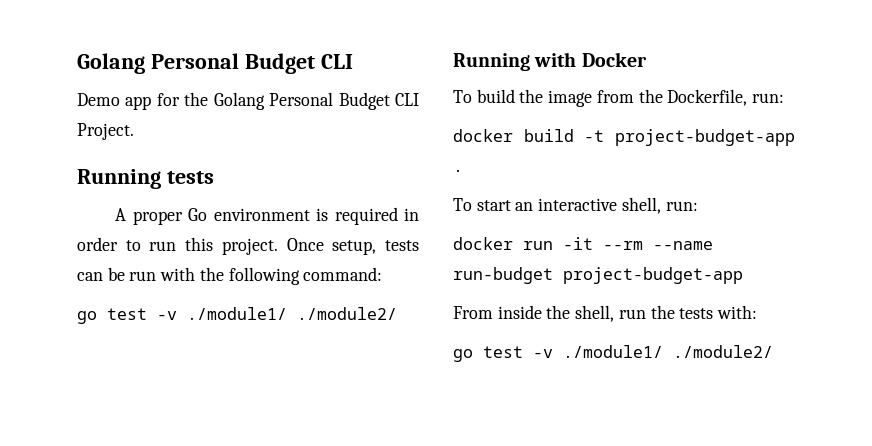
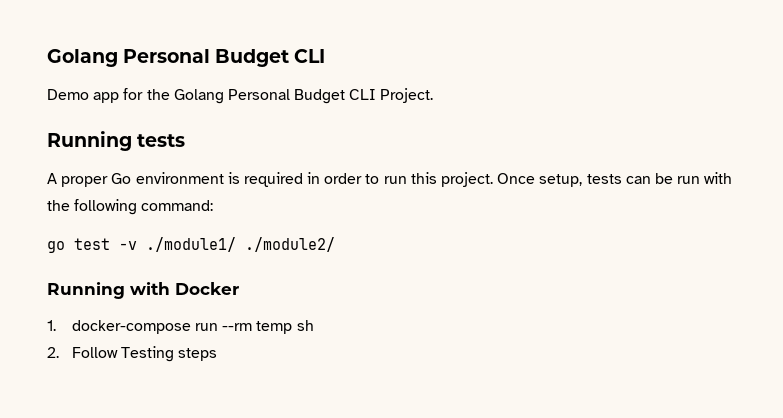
[453,89,785,107] [453,129,795,146] [453,169,463,172] [453,197,698,214] [453,237,713,250] [453,267,743,284] [453,305,758,322] [453,345,773,362] To build the image from the Dockerfile, run: // docker build -t project-budget-app . // To start an interactive shell, run: // docker run -it --rm --name run-budget project-budget-app // From inside the shell, run the tests with: // go test -v ./module1/ ./module2/ -> [47,320,314,334] [47,346,218,362] 1. docker-compose run --rm temp sh // 2. Follow Testing steps

